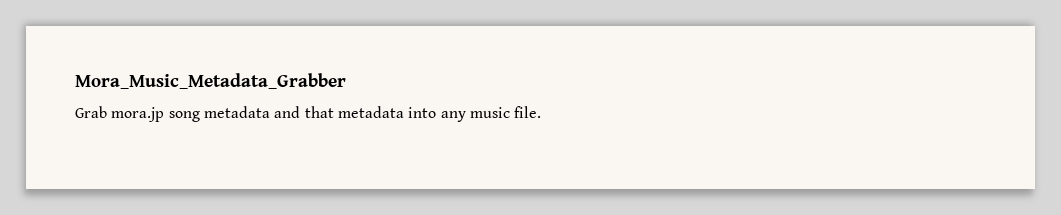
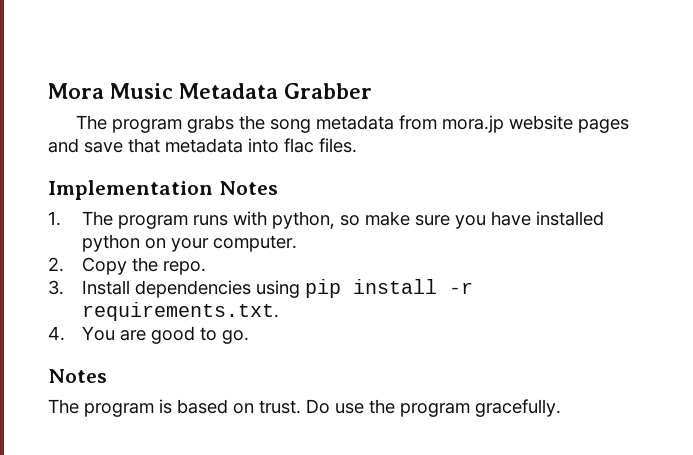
[75,73,346,89] [75,106,542,122] Mora_Music_Metadata_Grabber // Grab mora.jp song metadata and that metadata into any music file. -> [48,83,372,99] [76,115,630,133] [48,138,357,153] [48,180,278,200] [48,211,605,229] [82,234,298,252] [48,257,207,275] [48,279,474,298] [82,302,280,321] [48,326,250,344] [48,369,107,383] [48,399,561,417] Mora Music Metadata Grabber // The program grabs the song metadata from mora.jp website pages and save that metadata into flac files. // Implementation Notes // 1. The program runs with python, so make sure you have installed python on your computer. // 2. Copy the repo. // 3. Install dependencies using pip install -r requirements.txt. // 4. You are good to go. // Notes // The program is based on trust. Do use the program gracefully.

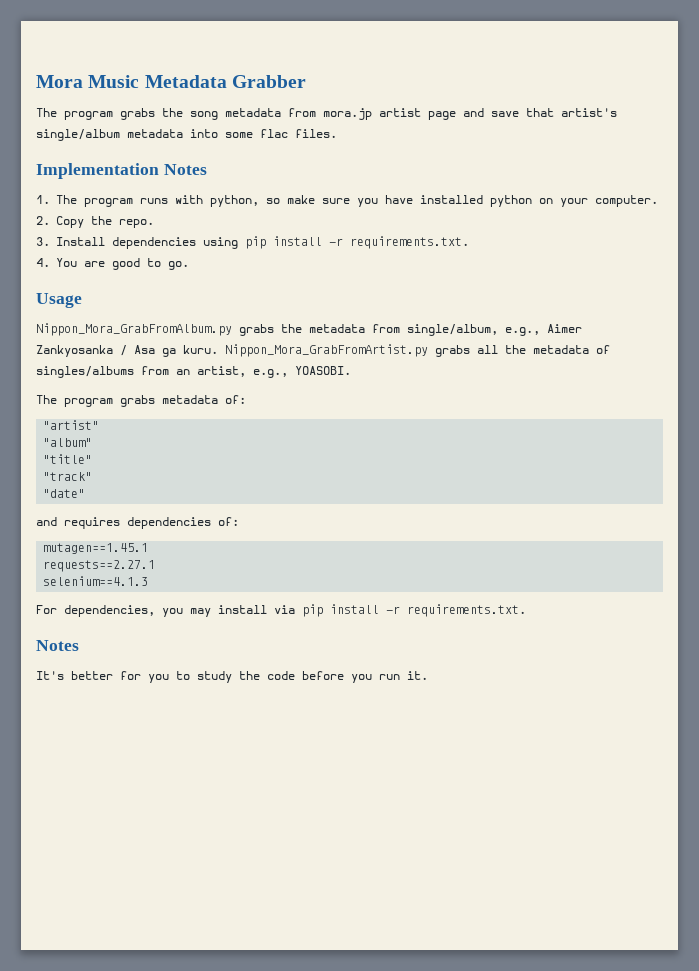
[509,115,630,133] website pages -> [379,108,456,120] artist page
(160, 145) none -> [561,108,617,117] [36,129,120,141] artist's single/album
(279, 145) none -> [225,132,253,138] some
[48,369,107,383] [48,399,561,417] Notes // The program is based on trust. Do use the program gracefully. -> [36,293,82,308] [36,323,582,336] [36,344,610,357] [36,366,351,378] [36,395,246,407] [43,420,100,430] [43,438,93,447] [43,454,93,464] [43,472,93,481] [43,489,86,498] [36,517,239,529] [43,543,149,554] [43,560,156,572] [43,576,149,586] [36,604,526,617] [36,640,79,651] [36,671,428,683] Usage // Nippon_Mora_GrabFromAlbum.py grabs the metadata from single/album, e.g., Aimer Zankyosanka / Asa ga kuru. Nippon_Mora_GrabFromArtist.py grabs all the metadata of singles/albums from an artist, e.g., YOASOBI. // The program grabs metadata of: // "artist" // "album" // "title" // "track" // "date" // and requires dependencies of: // mutagen==1.45.1 // requests==2.27.1 // selenium==4.1.3 // For dependencies, you may install via pip install -r requirements.txt. // Notes // It's better for you to study the code before you run it.

